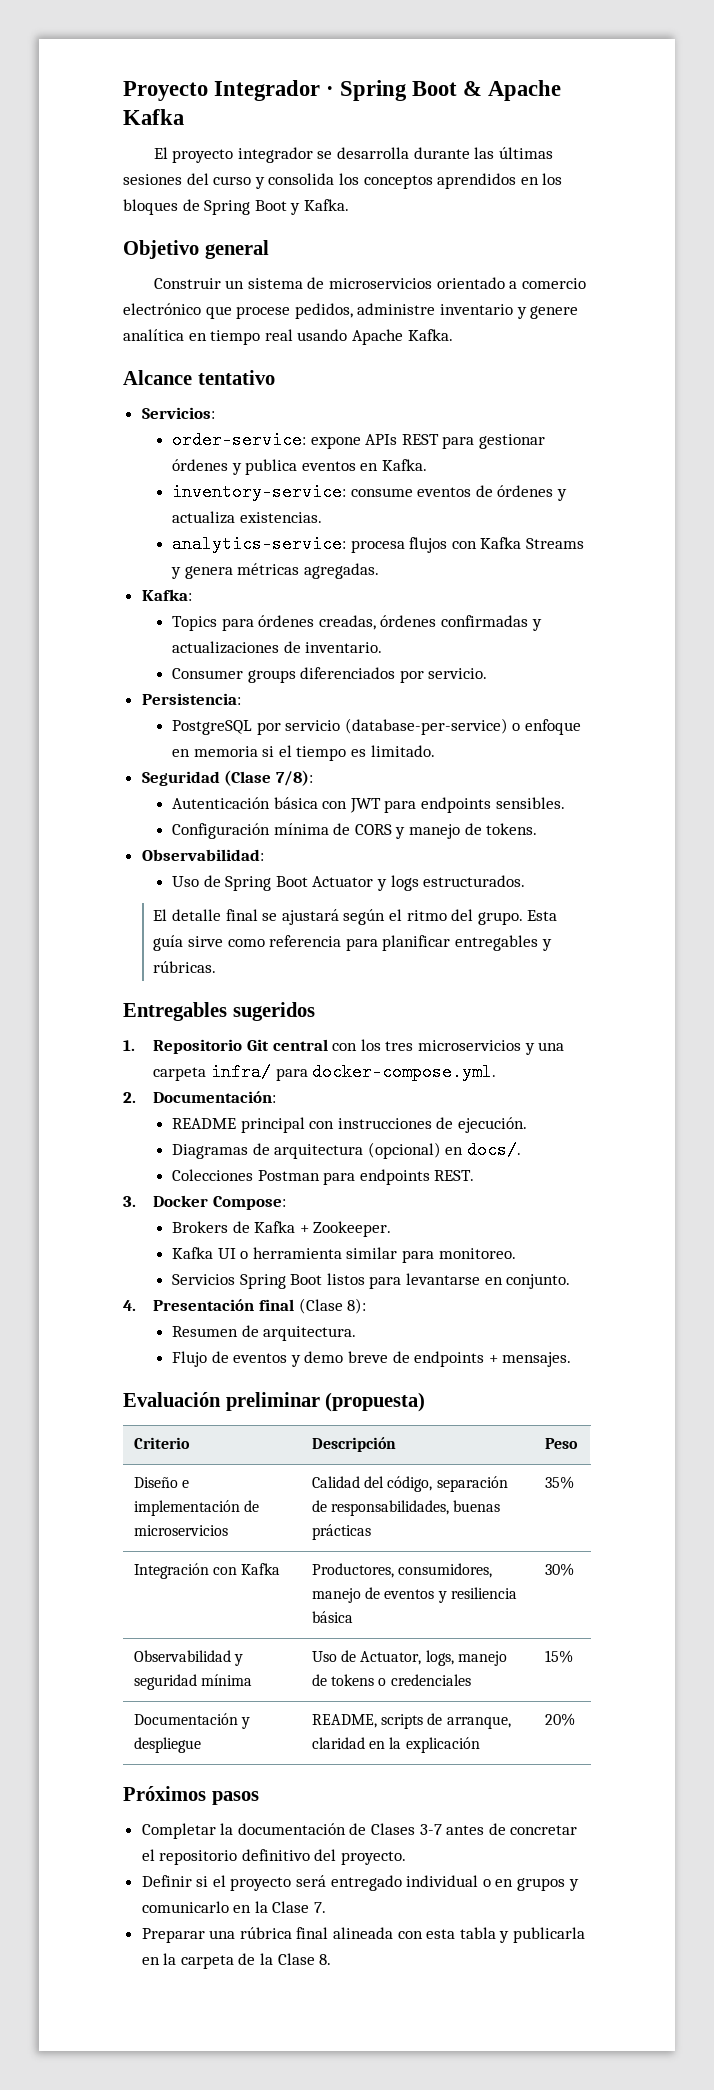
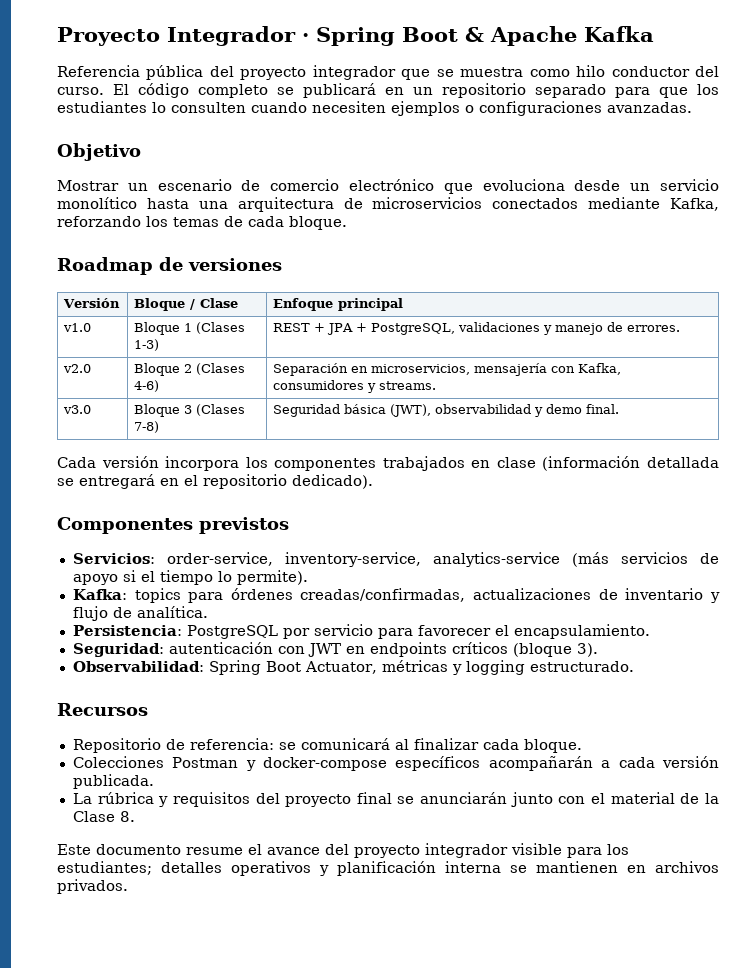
[153,147,553,163] [123,173,563,189] [123,199,349,215] [123,240,269,259] [153,277,586,289] [123,303,579,319] [123,329,453,345] [123,370,275,385] [141,407,215,419] [172,431,546,449] [172,459,428,475] [172,483,568,501] [172,511,322,524] [172,535,585,553] [171,563,379,579] [141,589,192,601] [172,615,542,631] [172,641,383,654] [172,667,488,683] El proyecto integrador se desarrolla durante las últimas sesiones del curso y consolida los conceptos aprendidos en los bloques de Spring Boot y Kafka. // Objetivo general // Construir un sistema de microservicios orientado a comercio electrónico que procese pedidos, administre inventario y genere analítica en tiempo real usando Apache Kafka. // Alcance tentativo // Servicios: // order-service: expone APIs REST para gestionar órdenes y publica eventos en Kafka. // inventory-service: consume eventos de órdenes y actualiza existencias. // analytics-service: procesa flujos con Kafka Streams y genera métricas agregadas. // Kafka: // Topics para órdenes creadas, órdenes confirmadas y actualizaciones de inventario. // Consumer groups diferenciados por servicio. -> [57,65,720,80] [57,83,719,98] [57,101,692,116] [57,143,141,161] [57,179,719,194] [57,197,719,212] [57,216,347,230] [57,257,282,275] [63,298,121,308] [134,298,239,311] [273,298,404,311] [63,323,92,332] [134,322,246,335] [134,339,160,351] [273,322,681,335] [63,364,92,373] [134,363,246,376] [134,380,160,392] [273,363,622,376] [273,380,437,393] [63,405,92,414] [134,404,246,417] [134,421,160,433] [273,404,620,417] [57,456,719,471] [57,474,373,489] [57,517,289,534] [72,552,719,567] [72,570,308,585] [72,588,720,603] [72,606,208,621] Referencia pública del proyecto integrador que se muestra como hilo conductor del curso. El código completo se publicará en un repositorio separado para que los estudiantes lo consulten cuando necesiten ejemplos o configuraciones avanzadas. // Objetivo // Mostrar un escenario de comercio electrónico que evoluciona desde un servicio monolítico hasta una arquitectura de microservicios conectados mediante Kafka, reforzando los temas de cada bloque. // Roadmap de versiones // Versión | Bloque / Clase | Enfoque principal // v1.0 | Bloque 1 (Clases 1-3) | REST + JPA + PostgreSQL, validaciones y manejo de errores. // v2.0 | Bloque 2 (Clases 4-6) | Separación en microservicios, mensajería con Kafka, consumidores y streams. // v3.0 | Bloque 3 (Clases 7-8) | Seguridad básica (JWT), observabilidad y demo final. // Cada versión incorpora los componentes trabajados en clase (información detallada se entregará en el repositorio dedicado). // Componentes previstos // Servicios: order-service, inventory-service, analytics-service (más servicios de apoyo si el tiempo lo permite). // Kafka: topics para órdenes creadas/confirmadas, actualizaciones de inventario y flujo de analítica.
(241, 699) // -> (182, 630) none
[344,718,582,735] [172,745,435,761] [141,770,313,786] [172,797,565,813] [172,823,538,839] [141,849,264,861] [172,875,526,891] [153,909,558,925] [153,935,552,951] [153,961,217,973] [123,1002,315,1021] [123,1039,565,1055] [153,1063,497,1081] [123,1091,277,1103] [172,1117,528,1133] [172,1141,522,1159] [172,1169,475,1185] [123,1195,286,1210] [172,1221,392,1237] [172,1247,516,1263] [172,1273,571,1289] [123,1298,367,1314] [172,1325,357,1341] [172,1351,572,1367] [123,1392,426,1412] [134,1437,191,1449] [312,1437,397,1452] [545,1438,579,1449] [134,1477,190,1488] [134,1500,260,1516] [134,1525,229,1536] [312,1476,508,1492] [312,1500,501,1516] [312,1524,372,1540] [545,1476,575,1489] [134,1563,281,1579] [312,1563,493,1578] [312,1587,517,1603] [312,1611,354,1623] [545,1563,575,1576] [134,1650,244,1666] [134,1674,253,1690] [312,1650,507,1666] [312,1674,471,1686] [545,1650,574,1663] [134,1713,251,1729] [134,1737,202,1753] [312,1713,511,1729] [312,1737,480,1753] [545,1713,576,1726] [123,1786,259,1805] [141,1823,578,1839] [141,1849,407,1865] [141,1875,579,1891] [141,1901,327,1913] [141,1927,586,1943] [141,1953,332,1969] (database-per-service) o enfoque en memoria si el tiempo es limitado. // Seguridad (Clase 7/8): // Autenticación básica con JWT para endpoints sensibles. // Configuración mínima de CORS y manejo de tokens. // Observabilidad: // Uso de Spring Boot Actuator y logs estructurados. // El detalle final se ajustará según el ritmo del grupo. Esta guía sirve como referencia para planificar entregables y rúbricas. // Entregables sugeridos // 1. Repositorio Git central con los tres microservicios y una carpeta infra/ para docker-compose.yml. // 2. Documentación: // README principal con instrucciones de ejecución. // Diagramas de arquitectura (opcional) en docs/. // Colecciones Postman para endpoints REST. // 3. Docker Compose: // Brokers de Kafka + Zookeeper. // Kafka UI o herramienta similar para monitoreo. // Servicios Spring Boot listos para levantarse en conjunto. // 4. Presentación final (Clase 8): // Resumen de arquitectura. // Flujo de eventos y demo breve de endpoints + mensajes. // Evaluación preliminar (propuesta) // Criterio | Descripción | Peso // Diseño e implementación de microservicios | Calidad del código, separación de responsabilidades, buenas prácticas | 35% // Integración con Kafka | Productores, consumidores, manejo de eventos y resiliencia básica | 30% // Observabilidad y seguridad mínima | Uso de Actuator, logs, manejo de tokens o credenciales | 15% // Documentación y despliegue | README, scripts de arranque, claridad en la explicación | 20% // Próximos pasos // Completar la documentación de Clases 3-7 antes de concretar el repositorio definitivo del proyecto. // Definir si el proyecto será entregado individual o en grupos y comunicarlo en la Clase 7. // Preparar una rúbrica final alineada con esta tabla y publicarla en la carpeta de la Clase 8. -> [377,624,650,639] [72,642,598,657] [72,660,634,675] [57,703,148,716] [72,738,582,753] [72,756,720,771] [72,774,154,789] [72,792,719,807] [72,811,135,822] [57,843,629,858] [57,861,719,876] [57,879,128,894] para favorecer el encapsulamiento. // Seguridad: autenticación con JWT en endpoints críticos (bloque 3). // Observabilidad: Spring Boot Actuator, métricas y logging estructurado. // Recursos // Repositorio de referencia: se comunicará al finalizar cada bloque. // Colecciones Postman y docker-compose específicos acompañarán a cada versión publicada. // La rúbrica y requisitos del proyecto final se anunciarán junto con el material de la Clase 8. // Este documento resume el avance del proyecto integrador visible para los estudiantes; detalles operativos y planificación interna se mantienen en archivos privados.

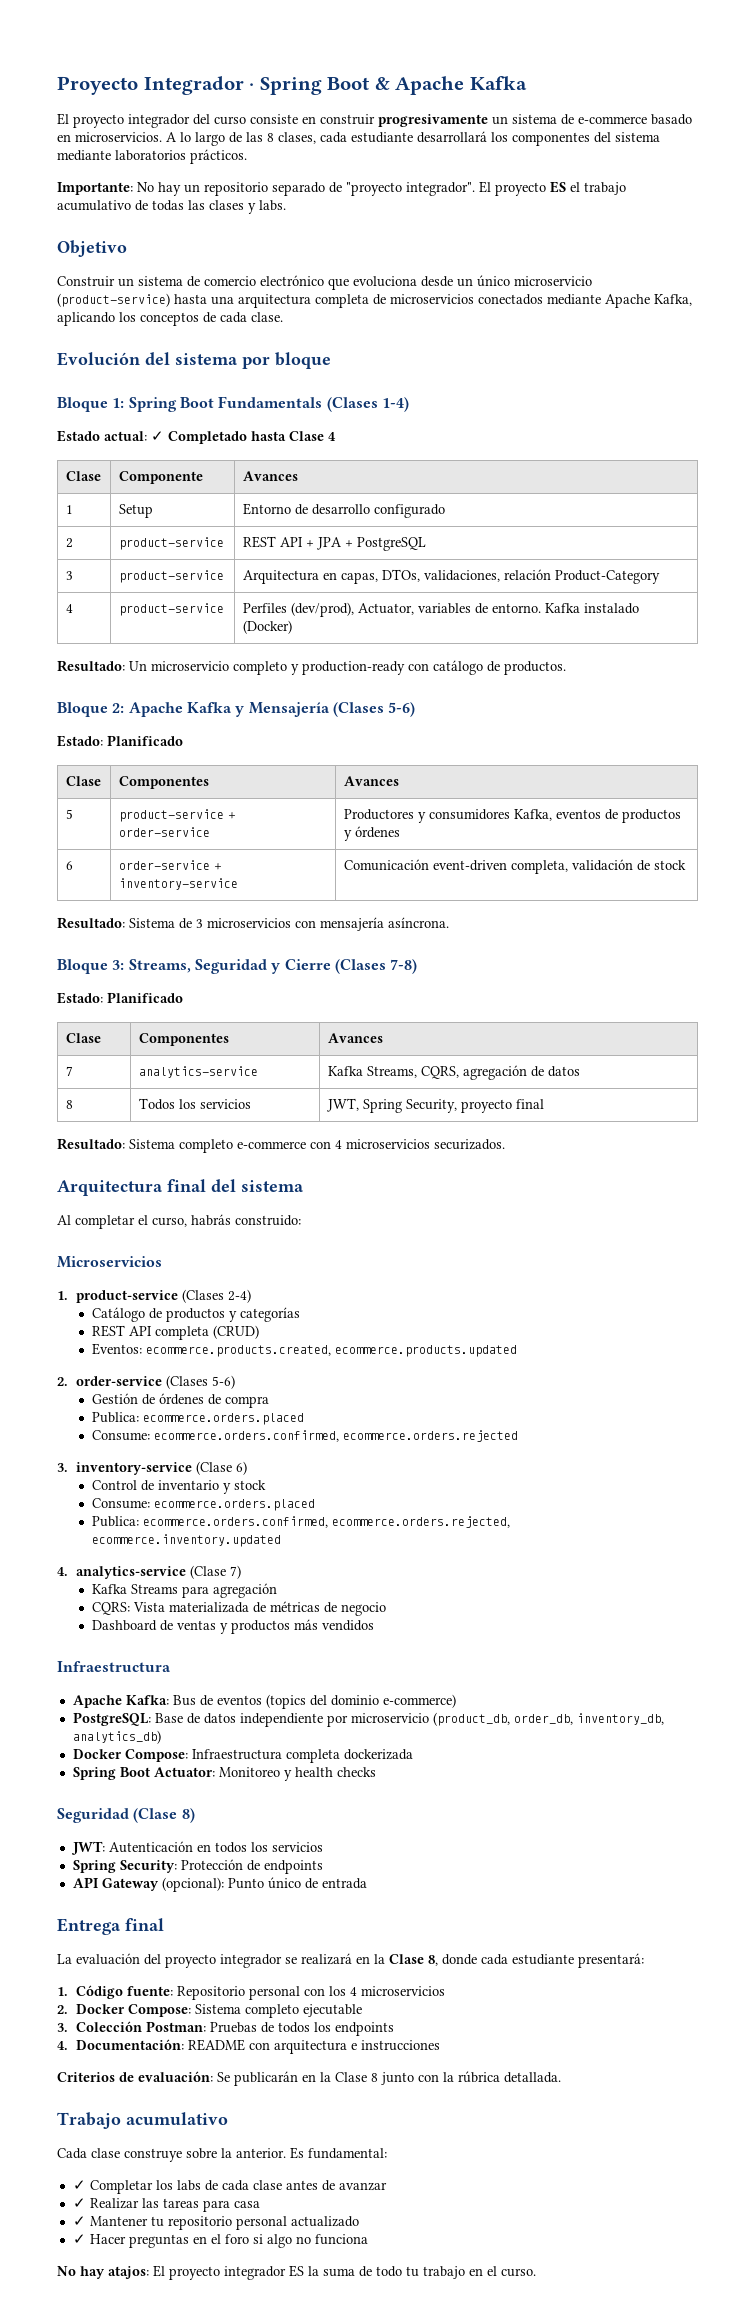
[57,65,720,80] [57,83,719,98] [57,101,692,116] [57,143,141,161] [57,179,232,191] Referencia pública del proyecto integrador que se muestra como hilo conductor del curso. El código completo se publicará en un repositorio separado para que los estudiantes lo consulten cuando necesiten ejemplos o configuraciones avanzadas. // Objetivo // Mostrar un escenario -> [57,113,692,128] [57,131,660,146] [57,149,247,164] [57,181,626,196] [57,200,286,214] [57,240,127,257] [57,276,183,287] El proyecto integrador del curso consiste en construir progresivamente un sistema de e-commerce basado en microservicios. A lo largo de las 8 clases, cada estudiante desarrollará los componentes del sistema mediante laboratorios prácticos. // Importante: No hay un repositorio separado de "proyecto integrador". El proyecto ES el trabajo acumulativo de todas las clases y labs. // Objetivo // Construir un sistema
[660,179,719,191] [57,197,137,209] servicio monolítico -> [477,275,592,287] [57,293,170,307] único microservicio (product-service)
(334, 204) none -> [315,294,369,308] completa
[670,198,719,211] [57,216,347,230] [57,257,282,275] [63,298,121,308] [134,298,239,311] [273,298,404,311] [63,323,92,332] [134,322,246,335] [134,339,160,351] [273,323,311,332] Kafka, reforzando los temas de cada bloque. // Roadmap de versiones // Versión | Bloque / Clase | Enfoque principal // v1.0 | Bloque 1 (Clases 1-3) | REST -> [605,294,692,308] [57,312,283,326] [57,352,331,369] [57,396,409,412] [57,430,336,444] [65,471,101,481] [118,471,203,484] [242,471,298,481] [65,505,73,514] [118,504,153,518] [242,503,445,518] [65,538,73,548] [118,537,224,550] [242,536,303,548] Apache Kafka, aplicando los conceptos de cada clase. // Evolución del sistema por bloque // Bloque 1: Spring Boot Fundamentals (Clases 1-4) // Estado actual: ✓ Completado hasta Clase 4 // Clase | Componente | Avances // 1 | Setup | Entorno de desarrollo configurado // 2 | product-service | REST API
[371,322,681,335] [63,364,92,373] [134,363,246,376] [134,380,160,392] [273,363,622,376] [273,380,437,393] [63,405,92,414] [134,404,246,417] [134,421,160,433] [273,404,620,417] [57,456,719,471] [57,474,373,489] [57,517,289,534] [72,552,719,567] [72,570,308,585] [72,588,720,603] [72,606,208,621] [72,624,650,639] [72,642,598,657] [72,660,634,675] [57,703,148,716] [72,738,582,753] [72,756,720,771] [72,774,154,789] [72,792,719,807] [72,811,135,822] [57,843,629,858] [57,861,719,876] [57,879,128,894] PostgreSQL, validaciones y manejo de errores. // v2.0 | Bloque 2 (Clases 4-6) | Separación en microservicios, mensajería con Kafka, consumidores y streams. // v3.0 | Bloque 3 (Clases 7-8) | Seguridad básica (JWT), observabilidad y demo final. // Cada versión incorpora los componentes trabajados en clase (información detallada se entregará en el repositorio dedicado). // Componentes previstos // Servicios: order-service, inventory-service, analytics-service (más servicios de apoyo si el tiempo lo permite). // Kafka: topics para órdenes creadas/confirmadas, actualizaciones de inventario y flujo de analítica. // Persistencia: PostgreSQL por servicio para favorecer el encapsulamiento. // Seguridad: autenticación con JWT en endpoints críticos (bloque 3). // Observabilidad: Spring Boot Actuator, métricas y logging estructurado. // Recursos // Repositorio de referencia: se comunicará al finalizar cada bloque. // Colecciones Postman y docker-compose específicos acompañarán a cada versión publicada. // La rúbrica y requisitos del proyecto final se anunciarán junto con el material de la Clase 8. // Este documento resume el avance del proyecto integrador visible para los estudiantes; detalles operativos y planificación interna se mantienen en archivos privados. -> [356,537,426,551] [65,571,73,580] [118,570,224,583] [242,569,660,584] [65,604,73,613] [118,603,224,616] [242,602,639,617] [242,620,292,634] [57,660,566,675] [57,702,416,717] [57,735,183,747] [65,776,101,786] [118,776,209,789] [343,776,399,786] [65,809,73,819] [118,809,236,822] [118,827,210,837] [343,809,681,823] [343,826,400,841] [65,861,73,870] [118,860,222,870] [118,878,238,890] [343,859,686,874] [57,917,449,931] [57,959,418,974] [57,992,183,1004] [65,1033,101,1043] [138,1033,229,1046] [327,1033,383,1043] [65,1066,73,1076] [138,1066,258,1078] [327,1065,580,1080] [65,1100,73,1109] [138,1098,251,1110] [326,1098,544,1113] [57,1138,505,1153] [57,1179,304,1196] [57,1214,301,1229] [57,1256,162,1268] [57,1289,251,1303] [91,1307,300,1322] [91,1325,259,1340] [91,1343,517,1357] [57,1375,235,1389] [91,1393,269,1408] [91,1412,304,1425] [91,1430,518,1442] [57,1461,247,1475] [91,1480,266,1494] [91,1498,315,1511] [91,1516,510,1528] [91,1534,281,1547] [57,1565,241,1579] [91,1583,277,1598] [91,1601,386,1616] [91,1619,374,1634] [57,1661,171,1672] [72,1694,456,1709] [72,1712,664,1727] [72,1730,161,1744] [72,1749,413,1763] [72,1767,376,1781] [57,1808,195,1823] [70,1841,323,1855] [72,1859,323,1874] [72,1877,367,1892] [57,1918,164,1935] [57,1953,644,1968] [57,1985,445,2000] [57,2004,362,2018] [57,2021,394,2036] [57,2039,440,2054] [57,2071,561,2086] [57,2112,228,2129] [57,2147,387,2162] [72,2180,387,2194] [72,2198,260,2212] [72,2216,359,2230] [72,2234,368,2248] [57,2265,536,2280] PostgreSQL // 3 | product-service | Arquitectura en capas, DTOs, validaciones, relación Product-Category // 4 | product-service | Perfiles (dev/prod), Actuator, variables de entorno. Kafka instalado (Docker) // Resultado: Un microservicio completo y production-ready con catálogo de productos. // Bloque 2: Apache Kafka y Mensajería (Clases 5-6) // Estado: Planificado // Clase | Componentes | Avances // 5 | product-service + order-service | Productores y consumidores Kafka, eventos de productos y órdenes // 6 | order-service + inventory-service | Comunicación event-driven completa, validación de stock // Resultado: Sistema de 3 microservicios con mensajería asíncrona. // Bloque 3: Streams, Seguridad y Cierre (Clases 7-8) // Estado: Planificado // Clase | Componentes | Avances // 7 | analytics-service | Kafka Streams, CQRS, agregación de datos // 8 | Todos los servicios | JWT, Spring Security, proyecto final // Resultado: Sistema completo e-commerce con 4 microservicios securizados. // Arquitectura final del sistema // Al completar el curso, habrás construido: // Microservicios // 1. product-service (Clases 2-4) // Catálogo de productos y categorías // REST API completa (CRUD) // Eventos: ecommerce.products.created, ecommerce.products.updated // 2. order-service (Clases 5-6) // Gestión de órdenes de compra // Publica: ecommerce.orders.placed // Consume: ecommerce.orders.confirmed, ecommerce.orders.rejected // 3. inventory-service (Clase 6) // Control de inventario y stock // Consume: ecommerce.orders.placed // Publica: ecommerce.orders.confirmed, ecommerce.orders.rejected, ecommerce.inventory.updated // 4. analytics-service (Clase 7) // Kafka Streams para agregación // CQRS: Vista materializada de métricas de negocio // Dashboard de ventas y productos más vendidos // Infraestructura // Apache Kafka: Bus de eventos (topics del dominio e-commerce) // PostgreSQL: Base de datos independiente por microservicio (product_db, order_db, inventory_db, analytics_db) // Docker Compose: Infraestructura completa dockerizada // Spring Boot Actuator: Monitoreo y health checks // Seguridad (Clase 8) // JWT: Autenticación en todos los servicios // Spring Security: Protección de endpoints // API Gateway (opcional): Punto único de entrada // Entrega final // La evaluación del proyecto integrador se realizará en la Clase 8, donde cada estudiante presentará: // 1. Código fuente: Repositorio personal con los 4 microservicios // 2. Docker Compose: Sistema completo ejecutable // 3. Colección Postman: Pruebas de todos los endpoints // 4. Documentación: README con arquitectura e instrucciones // Criterios de evaluación: Se publicarán en la Clase 8 junto con la rúbrica detallada. // Trabajo acumulativo // Cada clase construye sobre la anterior. Es fundamental: // ✓ Completar los labs de cada clase antes de avanzar // ✓ Realizar las tareas para casa // ✓ Mantener tu repositorio personal actualizado // ✓ Hacer preguntas en el foro si algo no funciona // No hay atajos: El proyecto integrador ES la suma de todo tu trabajo en el curso.

